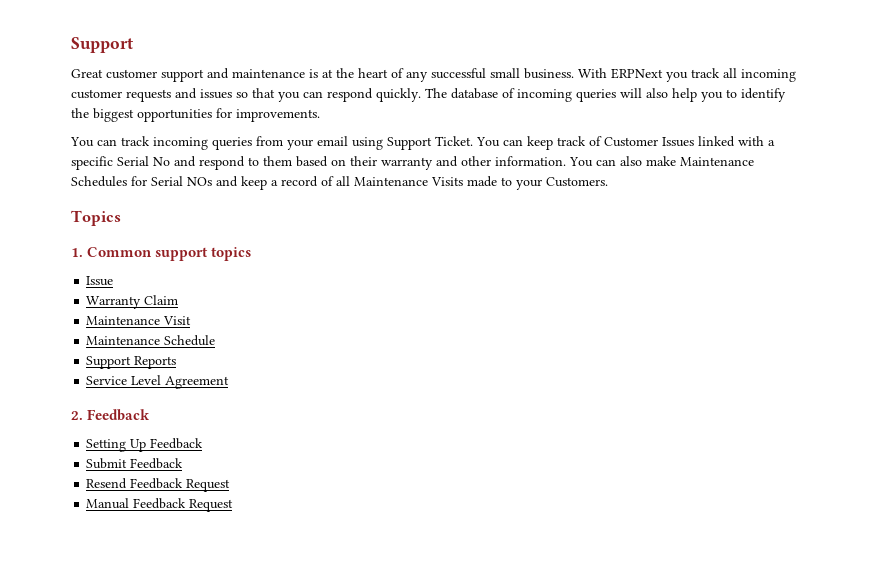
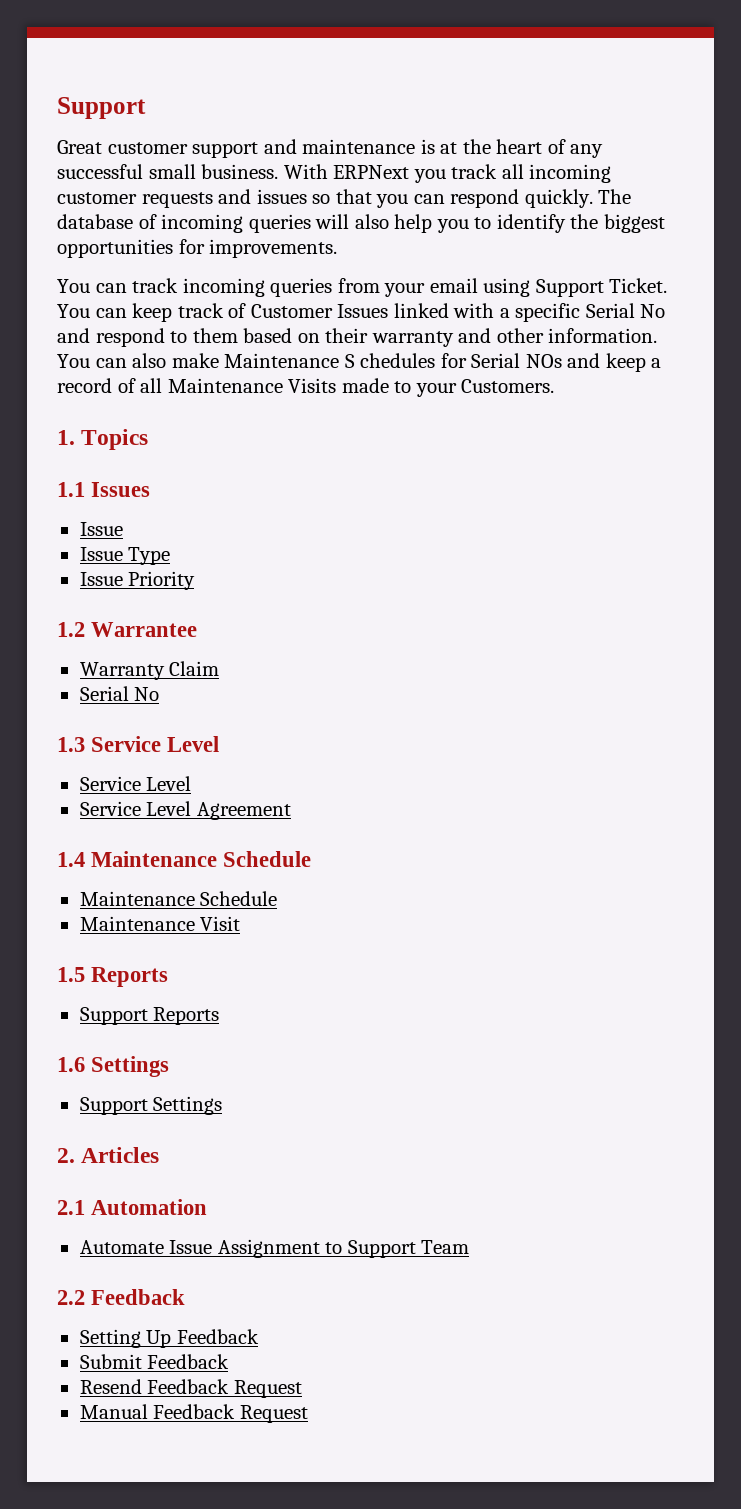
[71,176,127,187] Schedules -> [344,353,436,368] S chedules
(608, 182) none -> [57,430,75,445] 1.
[71,247,252,261] [86,276,114,286] [86,295,179,309] [86,316,192,325] [86,335,216,346] [86,356,177,369] [86,375,230,389] [71,411,83,420] 1. Common support topics // Issue // Warranty Claim // Maintenance Visit // Maintenance Schedule // Support Reports // Service Level Agreement // 2. -> [57,482,151,497] [79,522,123,536] [79,547,171,565] [79,571,196,590] [57,622,198,637] [79,661,220,680] [79,686,160,701] [57,736,220,752] [79,776,192,791] [79,801,291,820] [57,851,312,867] [79,891,278,906] [79,916,241,931] [57,967,169,987] [79,1007,220,1025] [57,1056,170,1077] [79,1096,223,1115] [57,1147,160,1163] [57,1199,208,1215] [79,1239,470,1258] [57,1290,85,1305] 1.1 Issues // Issue // Issue Type // Issue Priority // 1.2 Warrantee // Warranty Claim // Serial No // 1.3 Service Level // Service Level // Service Level Agreement // 1.4 Maintenance Schedule // Maintenance Schedule // Maintenance Visit // 1.5 Reports // Support Reports // 1.6 Settings // Support Settings // 2. Articles // 2.1 Automation // Automate Issue Assignment to Support Team // 2.2

